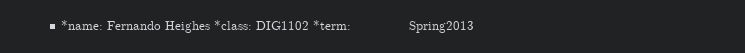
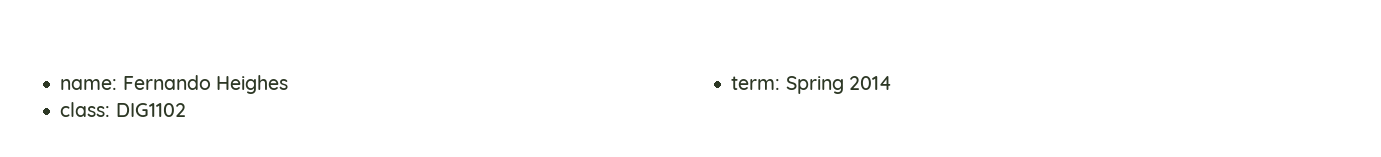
[61,20,104,30] *name: -> [60,79,118,90] name:
[214,20,253,30] *class: -> [60,102,111,117] // class:
[313,20,475,33] *term: Spring2013 -> [731,76,892,94] // term: Spring 2014

